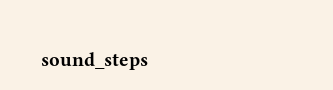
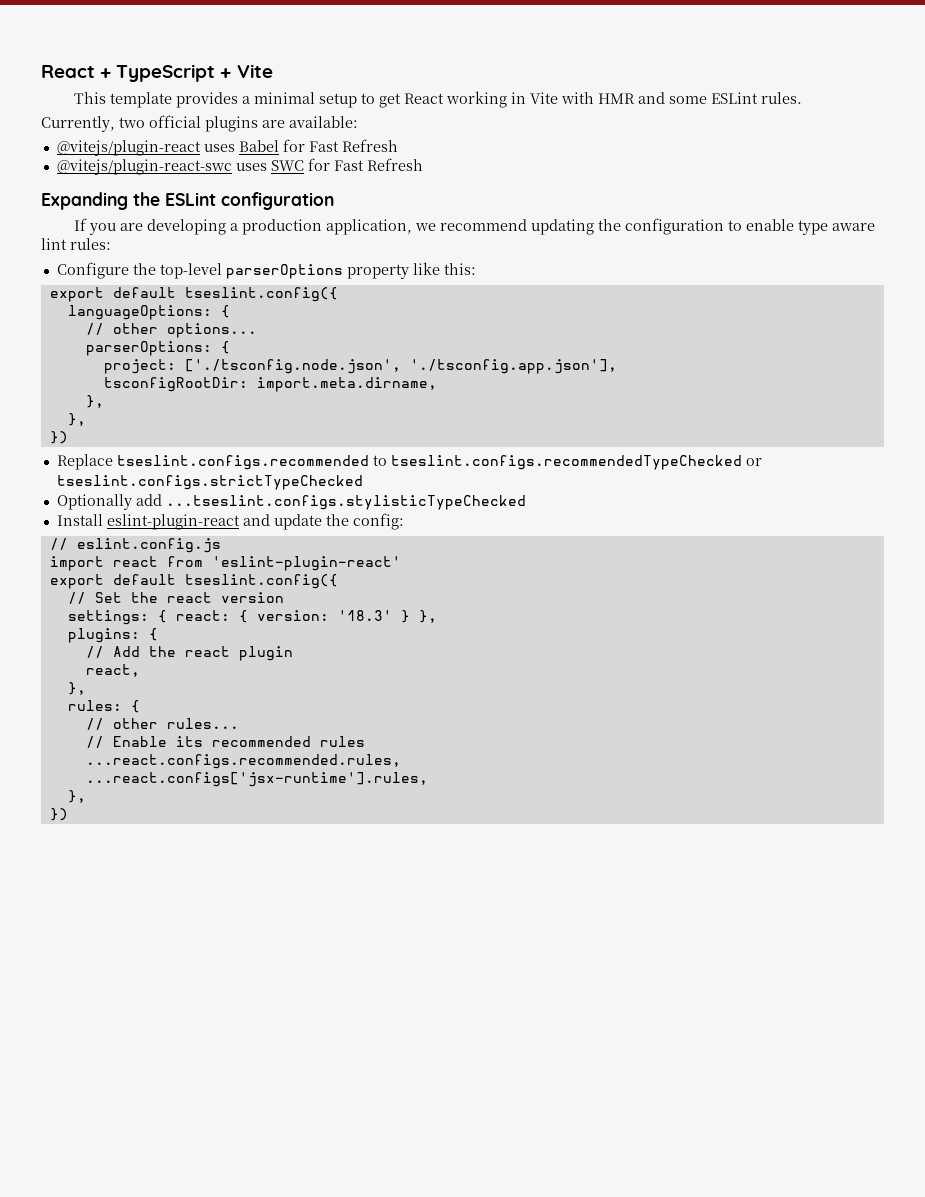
[41,52,148,70] sound_steps -> [41,64,273,82] [73,91,802,108] [41,115,358,132] [56,139,398,156] [56,158,423,175] [41,192,334,210] [73,218,875,235] [41,238,111,250] [56,262,476,279] [49,287,338,302] [67,305,230,320] [85,323,257,338] [85,341,230,356] [103,359,617,374] [103,377,437,392] [85,395,104,408] [67,413,86,426] [49,431,68,444] [56,454,762,470] [56,475,363,490] [56,494,526,510] [56,513,404,530] [49,538,221,553] [49,556,401,571] [49,574,338,589] [67,592,284,604] [67,610,437,625] [67,628,158,643] [85,646,293,661] [85,664,140,677] [67,682,86,695] [67,700,140,713] [85,718,239,730] [85,736,365,748] [85,754,401,769] [85,772,428,787] [67,790,86,803] [49,808,68,821] React + TypeScript + Vite // This template provides a minimal setup to get React working in Vite with HMR and some ESLint rules. // Currently, two official plugins are available: // @vitejs/plugin-react uses Babel for Fast Refresh // @vitejs/plugin-react-swc uses SWC for Fast Refresh // Expanding the ESLint configuration // If you are developing a production application, we recommend updating the configuration to enable type aware lint rules: // Configure the top-level parserOptions property like this: // export default tseslint.config({ // languageOptions: { // // other options... // parserOptions: { // project: ['./tsconfig.node.json', './tsconfig.app.json'], // tsconfigRootDir: import.meta.dirname, // }, // }, // }) // Replace tseslint.configs.recommended to tseslint.configs.recommendedTypeChecked or tseslint.configs.strictTypeChecked // Optionally add ...tseslint.configs.stylisticTypeChecked // Install eslint-plugin-react and update the config: // // eslint.config.js // import react from 'eslint-plugin-react' // export default tseslint.config({ // // Set the react version // settings: { react: { version: '18.3' } }, // plugins: { // // Add the react plugin // react, // }, // rules: { // // other rules... // // Enable its recommended rules // ...react.configs.recommended.rules, // ...react.configs['jsx-runtime'].rules, // }, // })

